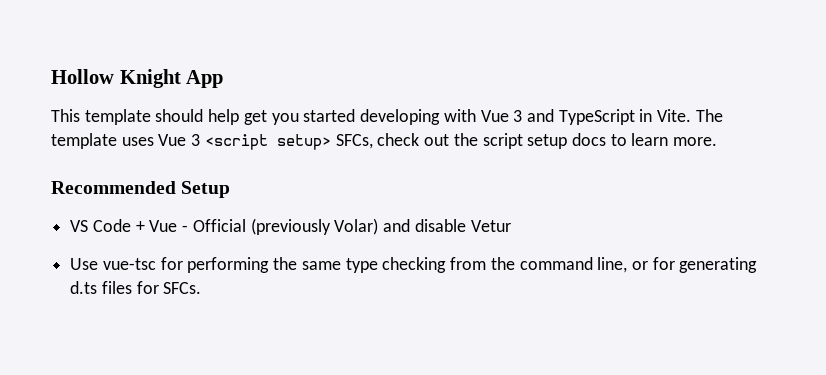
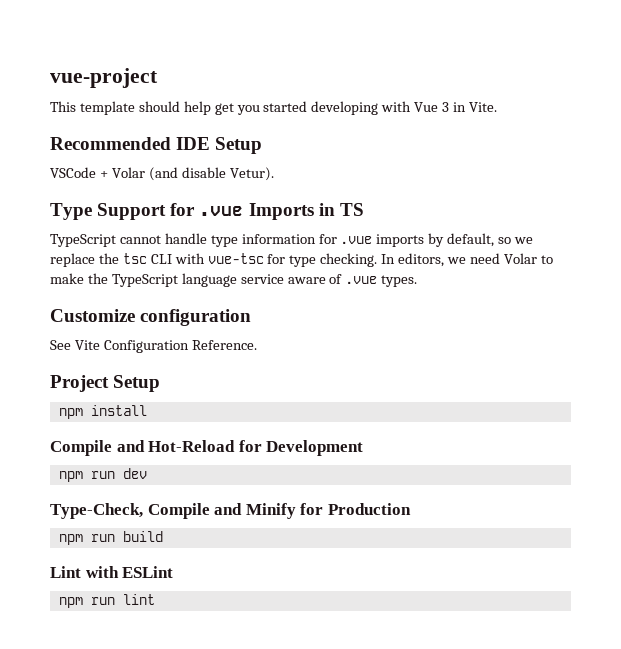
[51,69,224,88] Hollow Knight App -> [50,68,158,88] vue-project
[526,109,635,125] and TypeScript -> (450, 107) none
[695,109,723,122] [51,133,718,150] The template uses Vue 3 <script setup> SFCs, check out the script setup docs to learn more. -> (497, 107) none
[181,181,231,198] [70,218,511,235] [70,257,758,273] [70,281,202,294] Setup // VS Code + Vue - Official (previously Volar) and disable Vetur // Use vue-tsc for performing the same type checking from the command line, or for generating d.ts files for SFCs. -> [176,137,263,154] [50,167,274,181] [50,203,364,220] [50,233,534,247] [50,253,553,267] [50,273,418,287] [50,309,252,326] [50,340,257,353] [50,375,161,392] [58,405,147,419] [50,440,364,456] [58,468,147,482] [50,503,411,519] [58,531,163,545] [50,566,174,578] [58,594,155,608] IDE Setup // VSCode + Volar (and disable Vetur). // Type Support for .vue Imports in TS // TypeScript cannot handle type information for .vue imports by default, so we replace the tsc CLI with vue-tsc for type checking. In editors, we need Volar to make the TypeScript language service aware of .vue types. // Customize configuration // See Vite Configuration Reference. // Project Setup // npm install // Compile and Hot-Reload for Development // npm run dev // Type-Check, Compile and Minify for Production // npm run build // Lint with ESLint // npm run lint

